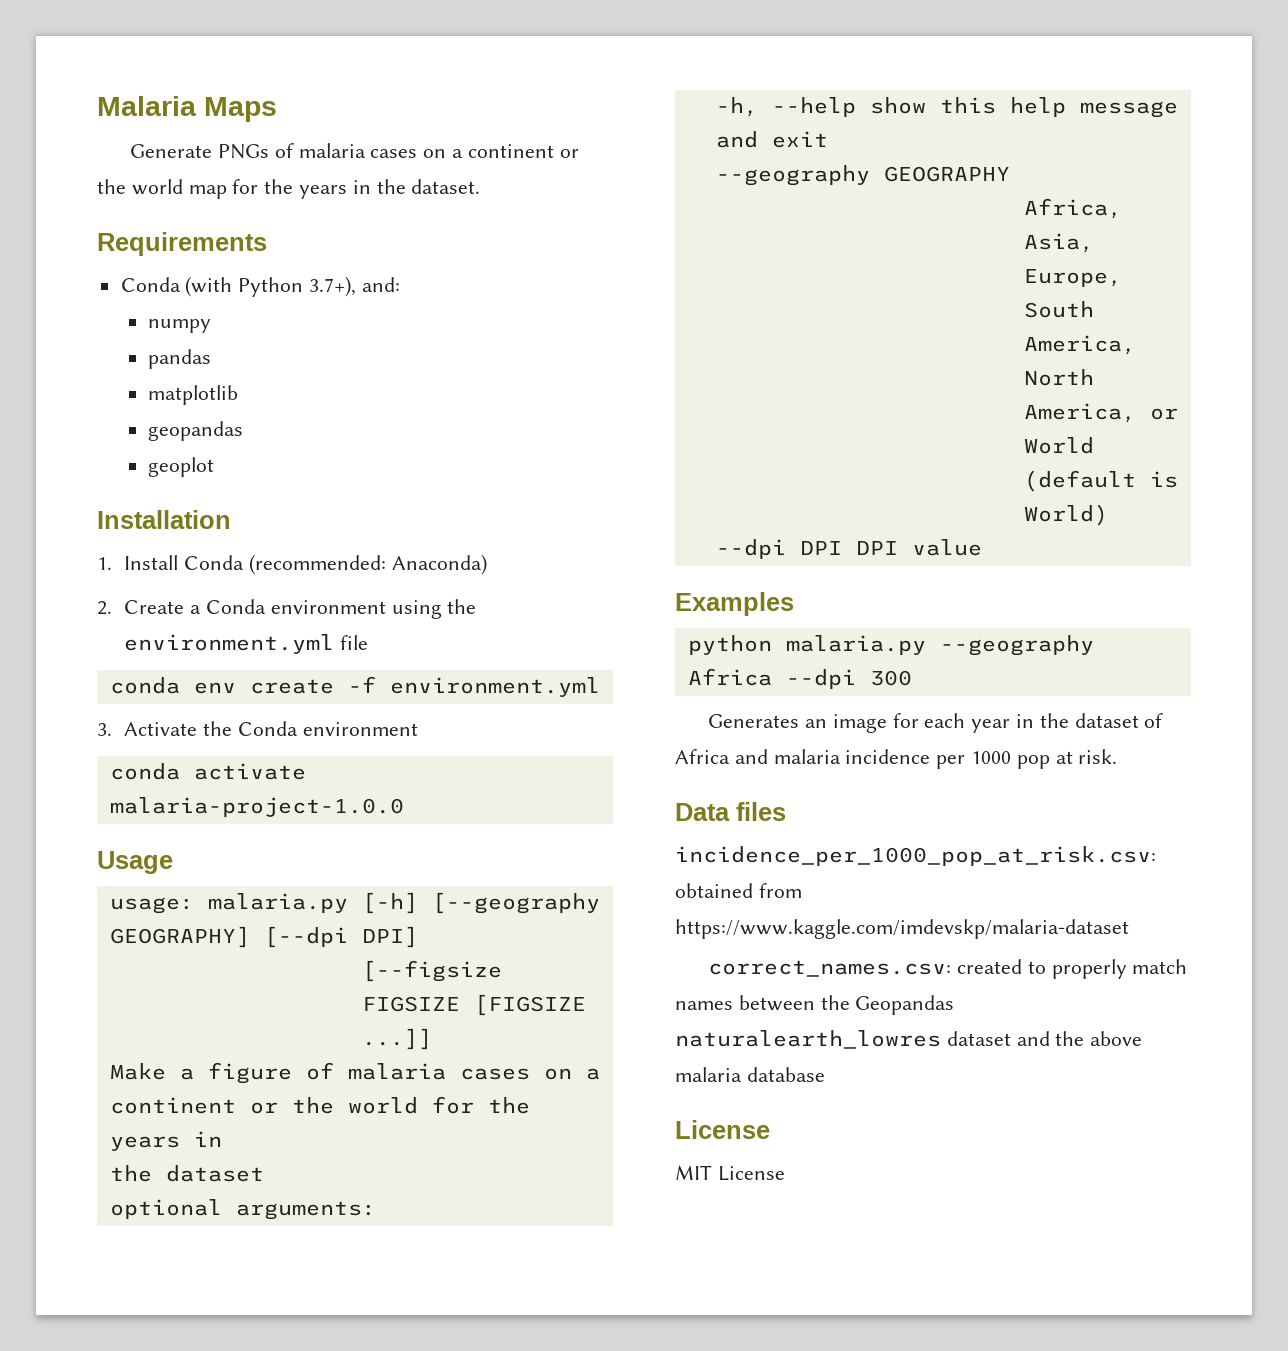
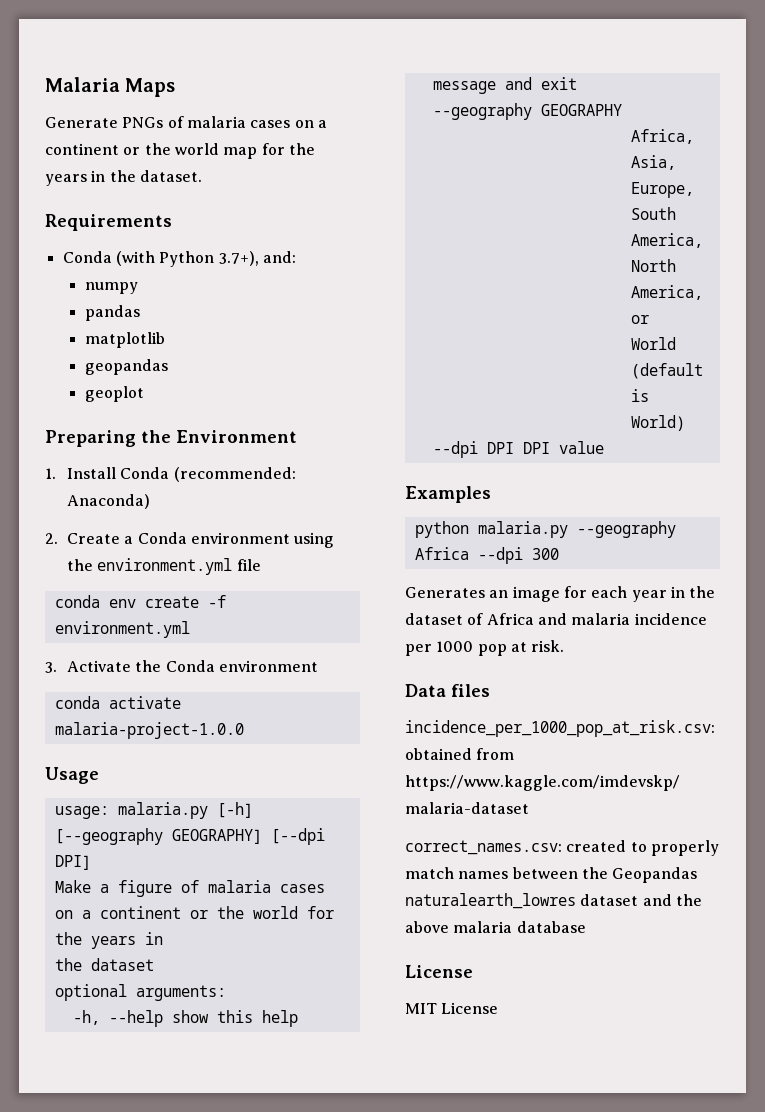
[97,510,231,529] Installation -> [45,430,297,447] Preparing the Environment
[361,960,502,982] [361,994,586,1016] [361,1028,432,1050] // [--figsize FIGSIZE [FIGSIZE ...]] -> (91, 862) none

